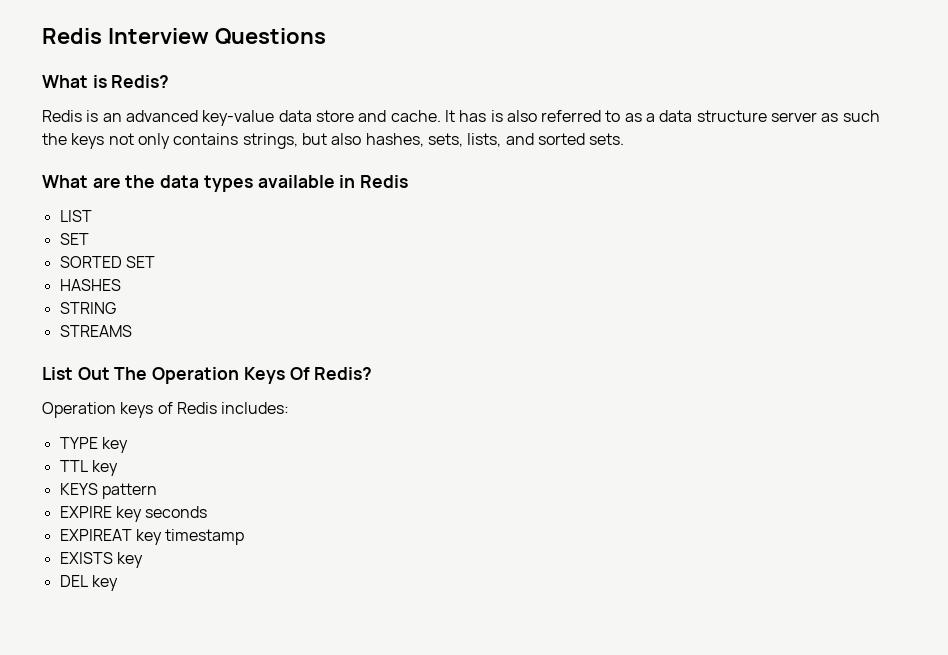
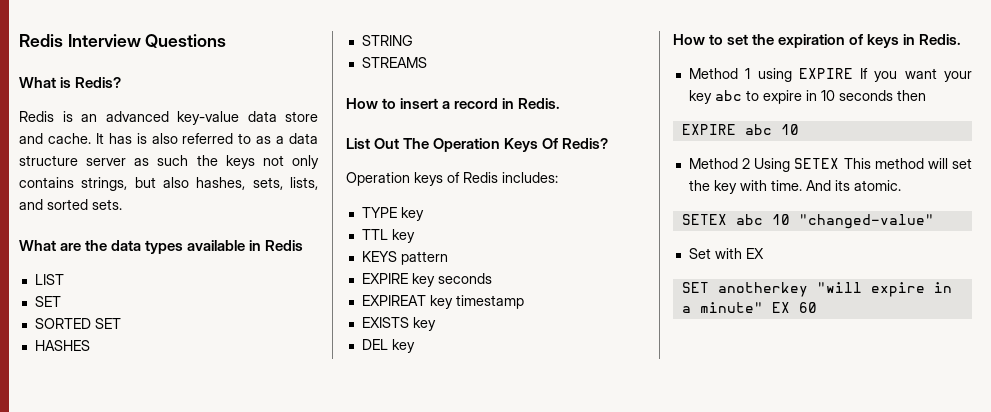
(132, 331) none -> [346,98,561,109] // How to insert a record in Redis.
(118, 583) none -> [673,34,962,48] [688,68,972,82] [688,90,926,104] [681,124,799,135] [688,158,972,172] [688,180,901,194] [681,214,934,229] [688,248,764,259] [681,282,952,297] [681,302,817,313] // How to set the expiration of keys in Redis. // Method 1 using EXPIRE If you want your key abc to expire in 10 seconds then // EXPIRE abc 10 // Method 2 Using SETEX This method will set the key with time. And its atomic. // SETEX abc 10 "changed-value" // Set with EX // SET anotherkey "will expire in a minute" EX 60

